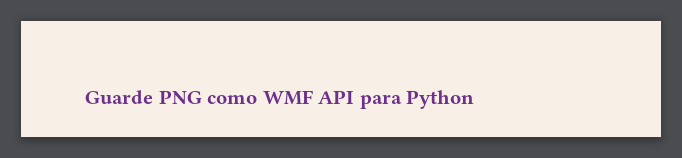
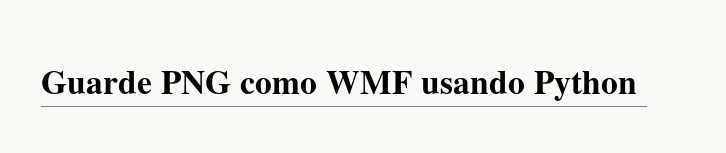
[318,90,402,109] API para -> [421,71,526,94] usando

